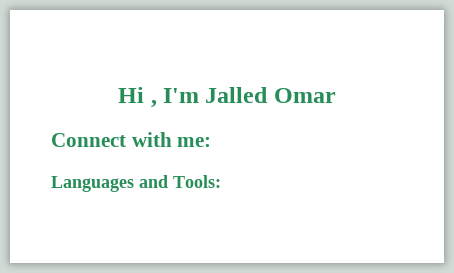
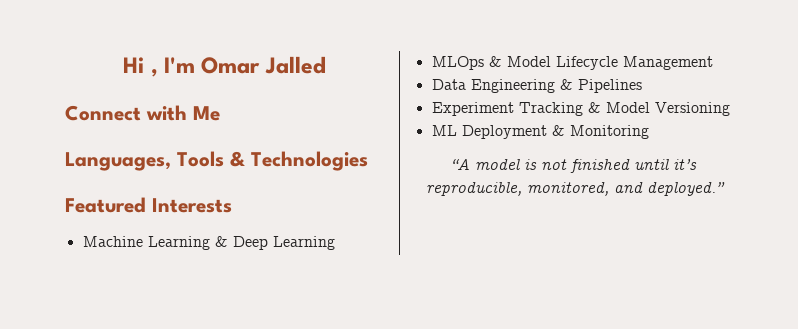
(199, 95) none -> [201,57,261,74] Omar
[273,88,336,103] Omar -> (326, 65) none
[177,137,212,147] [51,175,221,192] me: // Languages and Tools: -> [193,106,220,121] [65,151,368,171] [65,197,232,213] [82,236,335,250] [431,56,713,70] [431,79,642,93] [431,102,730,116] [431,125,649,139] [451,159,697,173] [425,182,725,196] Me // Languages, Tools & Technologies // Featured Interests // Machine Learning & Deep Learning // MLOps & Model Lifecycle Management // Data Engineering & Pipelines // Experiment Tracking & Model Versioning // ML Deployment & Monitoring // “A model is not finished until it’s reproducible, monitored, and deployed.”

